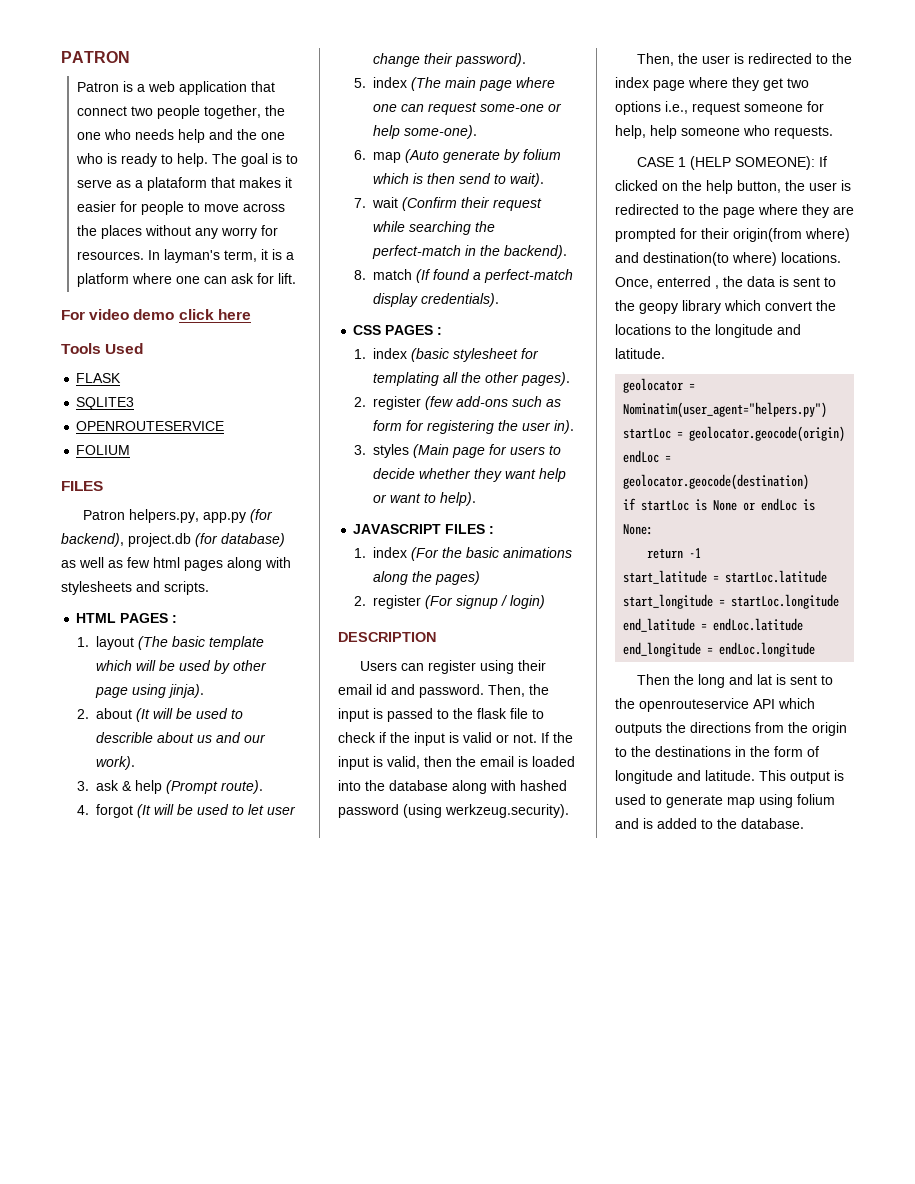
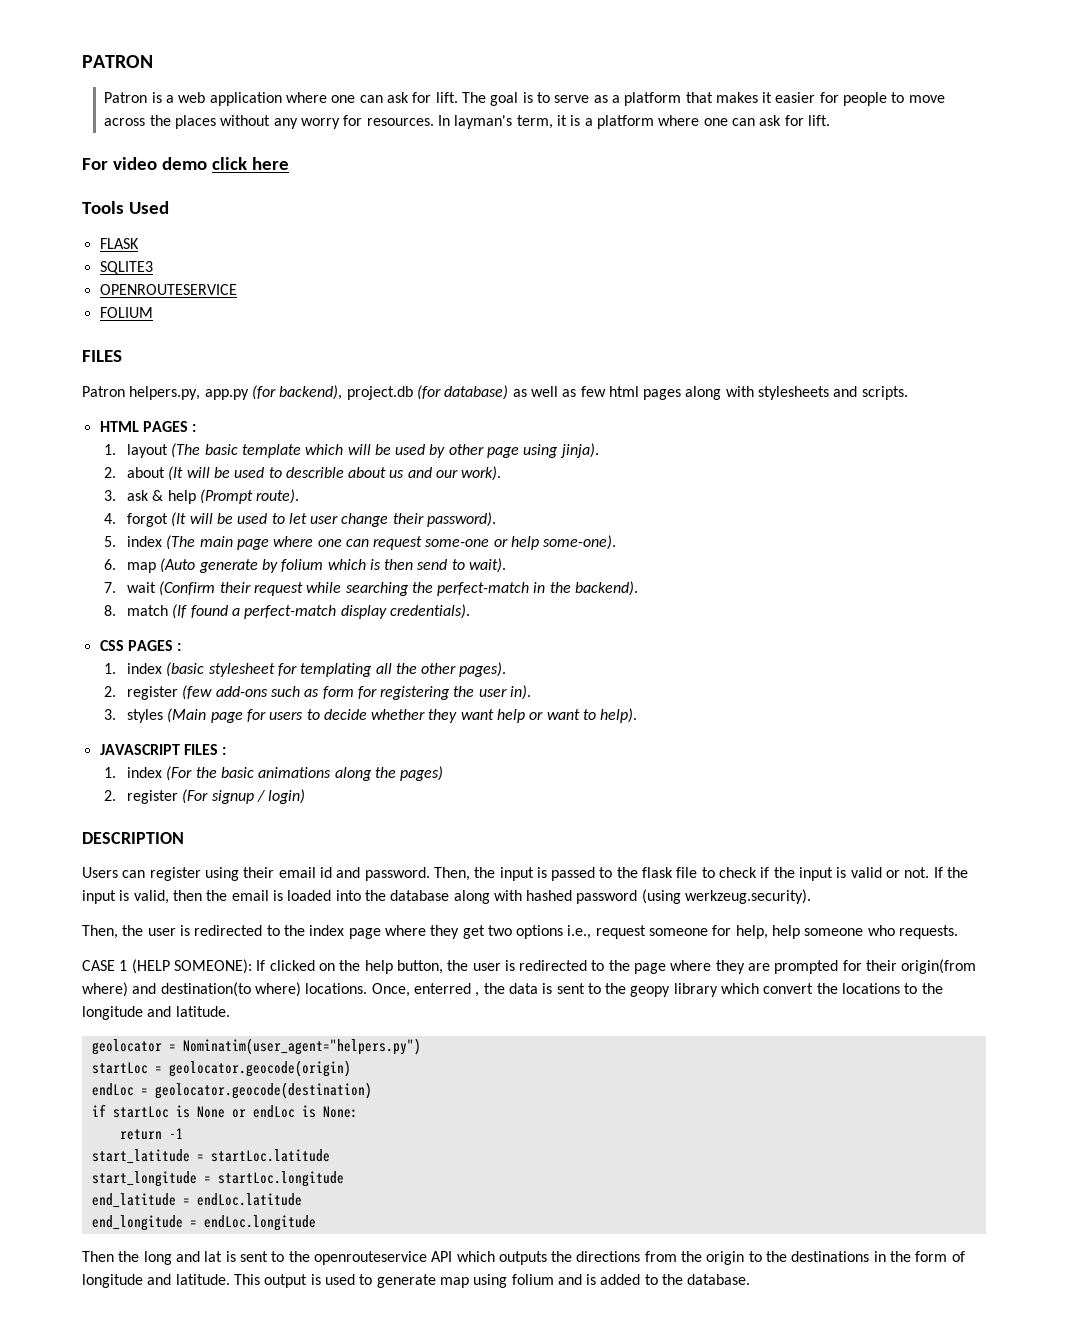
[251,81,276,92] [77,105,286,119] [77,129,286,143] [76,153,209,167] that connect two people together, the one who needs help and the one who is ready to help. -> [286,92,458,103] where one can ask for lift.
[147,177,208,191] plataform -> [624,92,682,106] platform

